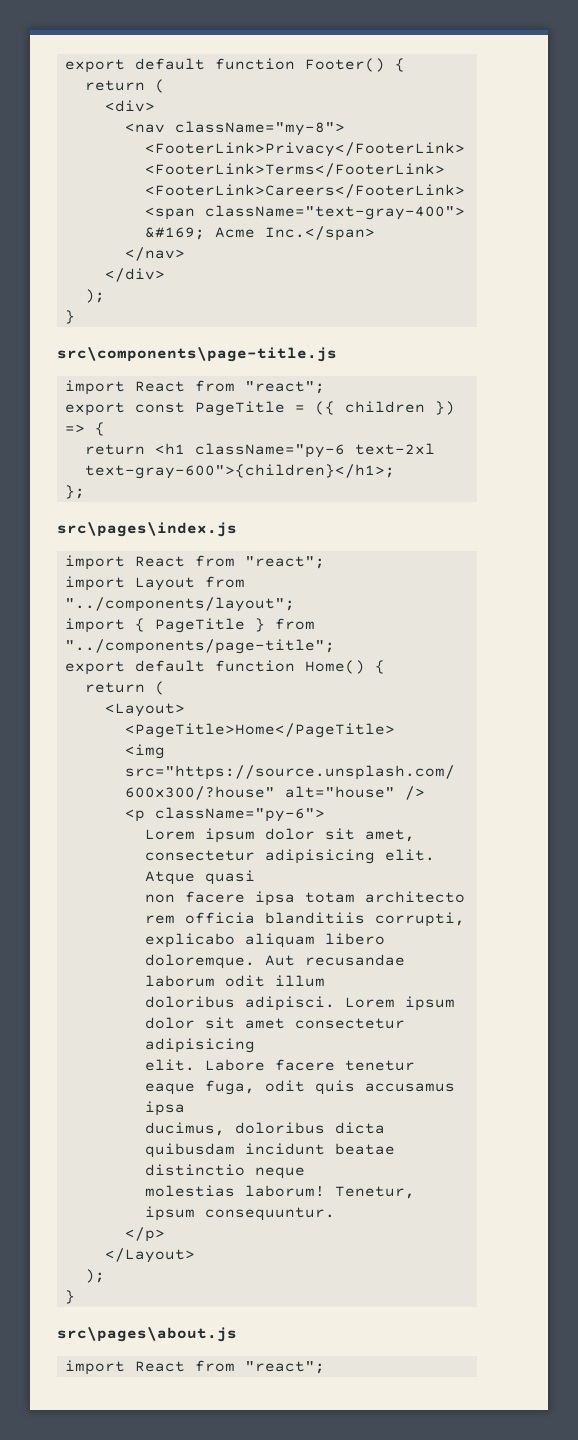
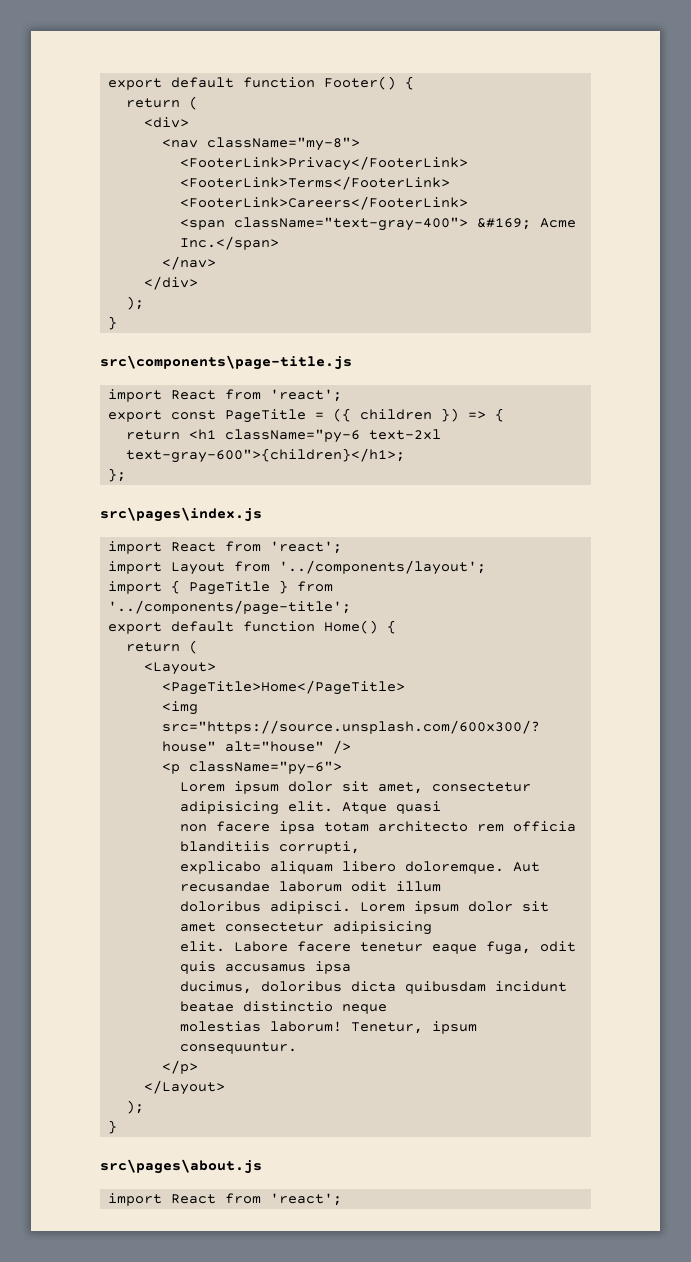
[244,381,325,394] "react"; -> [269,389,342,402] 'react';
[244,556,325,569] "react"; -> [269,541,342,554] 'react';
[64,597,295,612] "../components/layout"; -> [278,560,486,575] '../components/layout';
[64,639,335,654] "../components/page-title"; -> [107,600,351,615] '../components/page-title';
[244,1361,325,1374] "react"; -> [269,1193,342,1206] 'react';

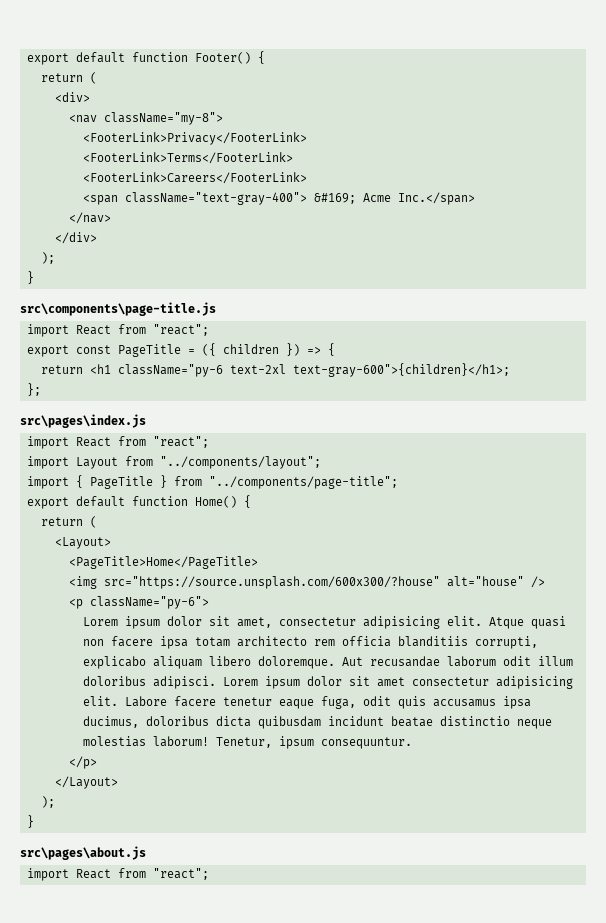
[269,389,342,402] 'react'; -> [153,324,210,336] "react";
[269,541,342,554] 'react'; -> [153,436,210,448] "react";
[278,560,486,575] '../components/layout'; -> [160,456,322,469] "../components/layout";
[107,600,351,615] '../components/page-title'; -> [209,476,399,489] "../components/page-title";
[269,1193,342,1206] 'react'; -> [153,868,210,880] "react";

